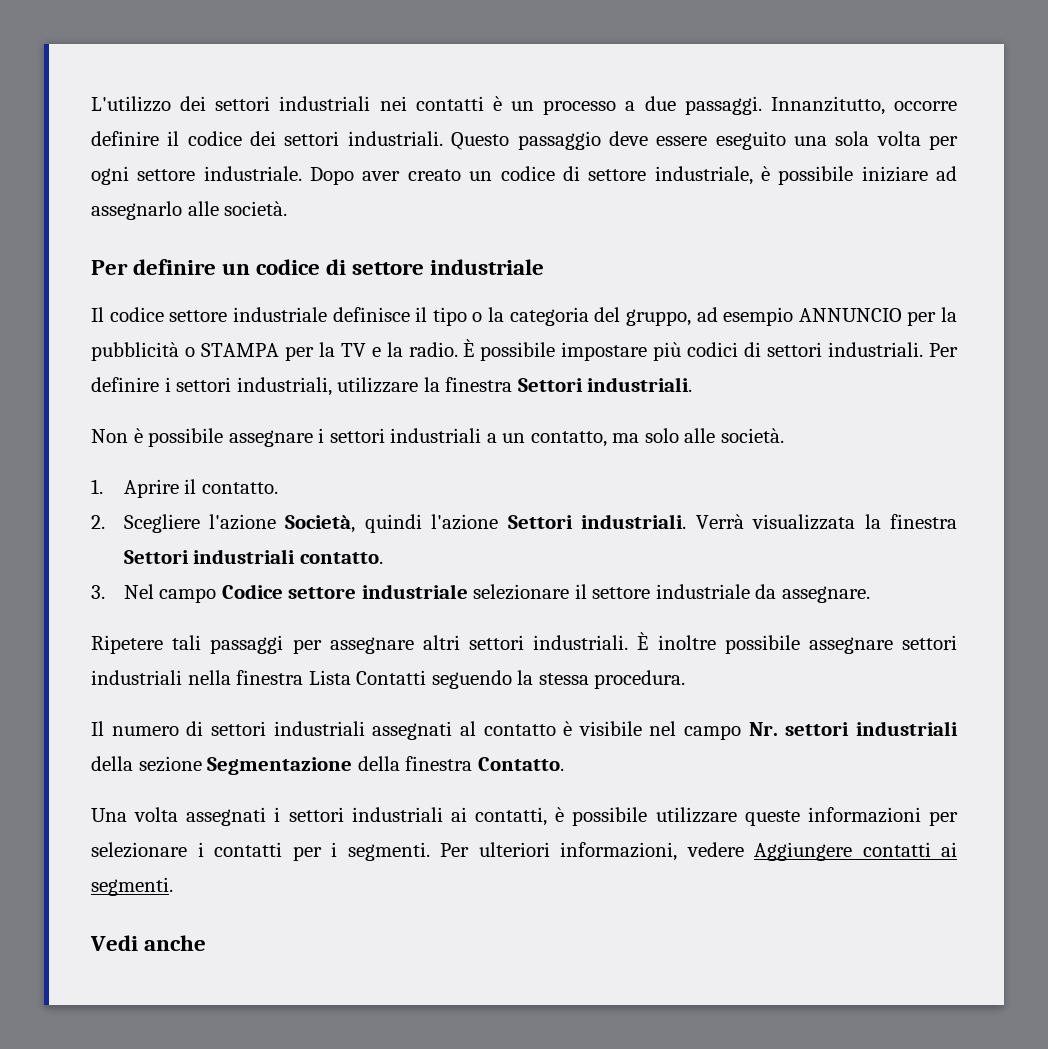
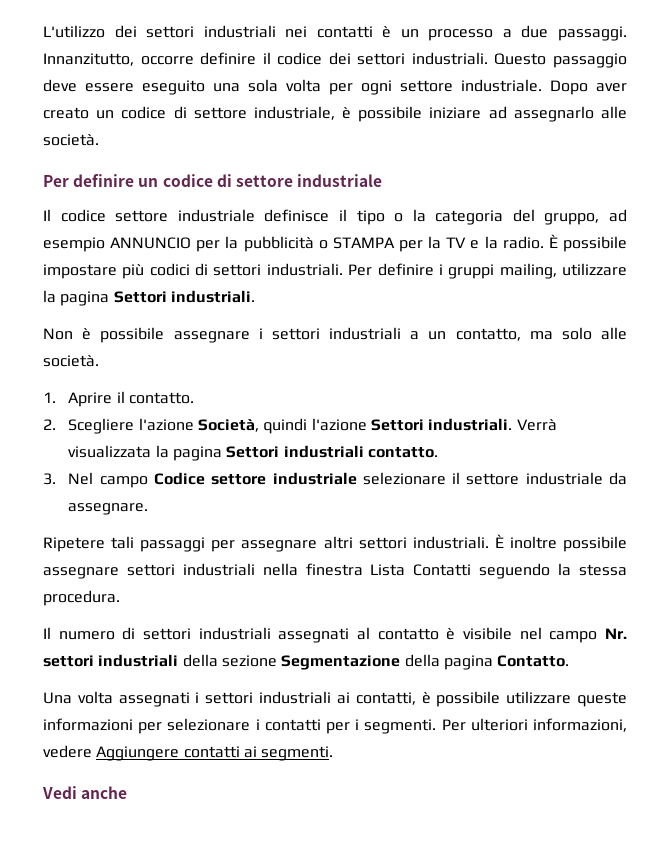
[176,377,332,396] settori industriali, -> [448,263,557,279] gruppi mailing,
[445,377,513,392] finestra -> [60,291,110,306] pagina
[889,514,957,529] finestra -> [173,446,223,461] pagina
[405,756,473,771] finestra -> [443,655,493,670] pagina

